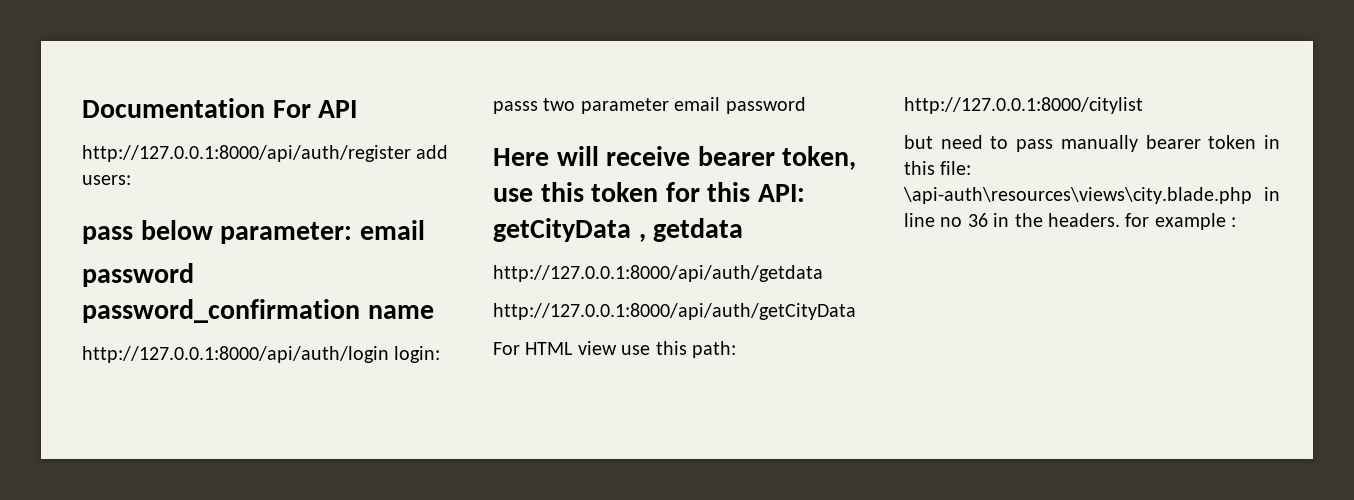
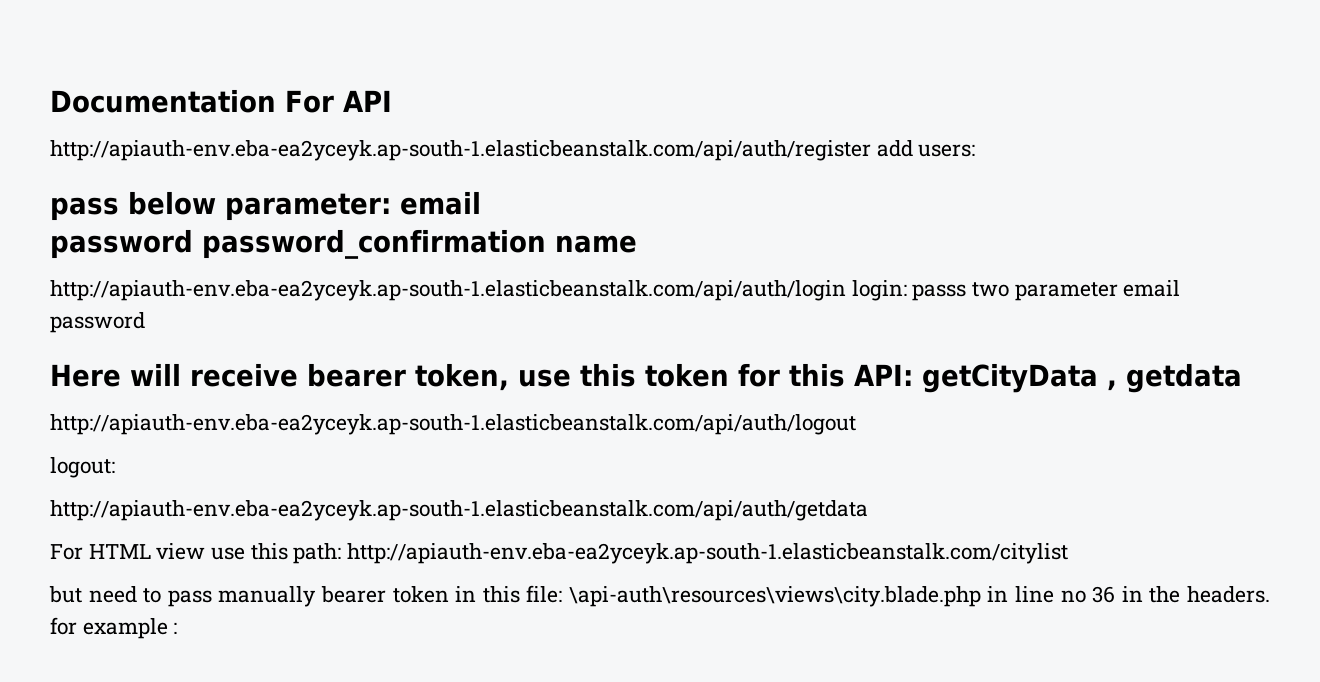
[82,145,411,162] http://127.0.0.1:8000/api/auth/register -> [50,140,871,161] http://apiauth-env.eba-ea2yceyk.ap-south-1.elasticbeanstalk.com/api/auth/register
[82,346,389,363] http://127.0.0.1:8000/api/auth/login -> [50,280,846,301] http://apiauth-env.eba-ea2yceyk.ap-south-1.elasticbeanstalk.com/api/auth/login
[493,265,823,282] [493,303,856,320] http://127.0.0.1:8000/api/auth/getdata // http://127.0.0.1:8000/api/auth/getCityData -> [50,414,856,435] [50,457,115,478] [50,500,868,521] http://apiauth-env.eba-ea2yceyk.ap-south-1.elasticbeanstalk.com/api/auth/logout // logout: // http://apiauth-env.eba-ea2yceyk.ap-south-1.elasticbeanstalk.com/api/auth/getdata
[904,97,1143,114] http://127.0.0.1:8000/citylist -> [347,543,1069,564] http://apiauth-env.eba-ea2yceyk.ap-south-1.elasticbeanstalk.com/citylist

